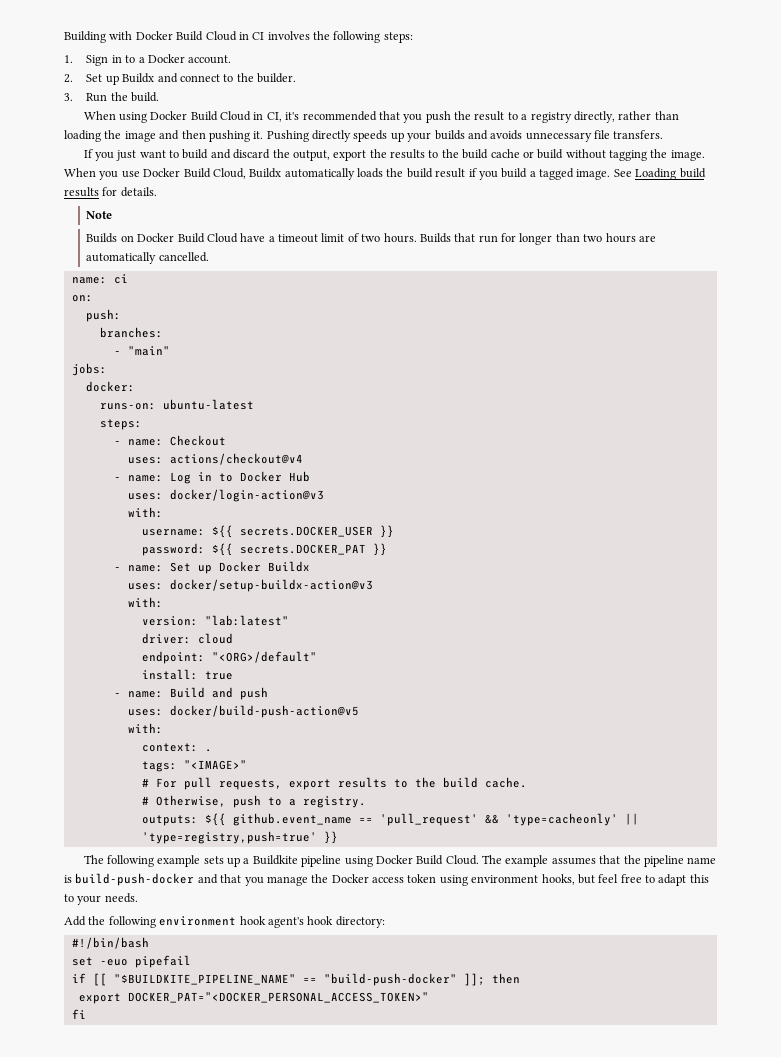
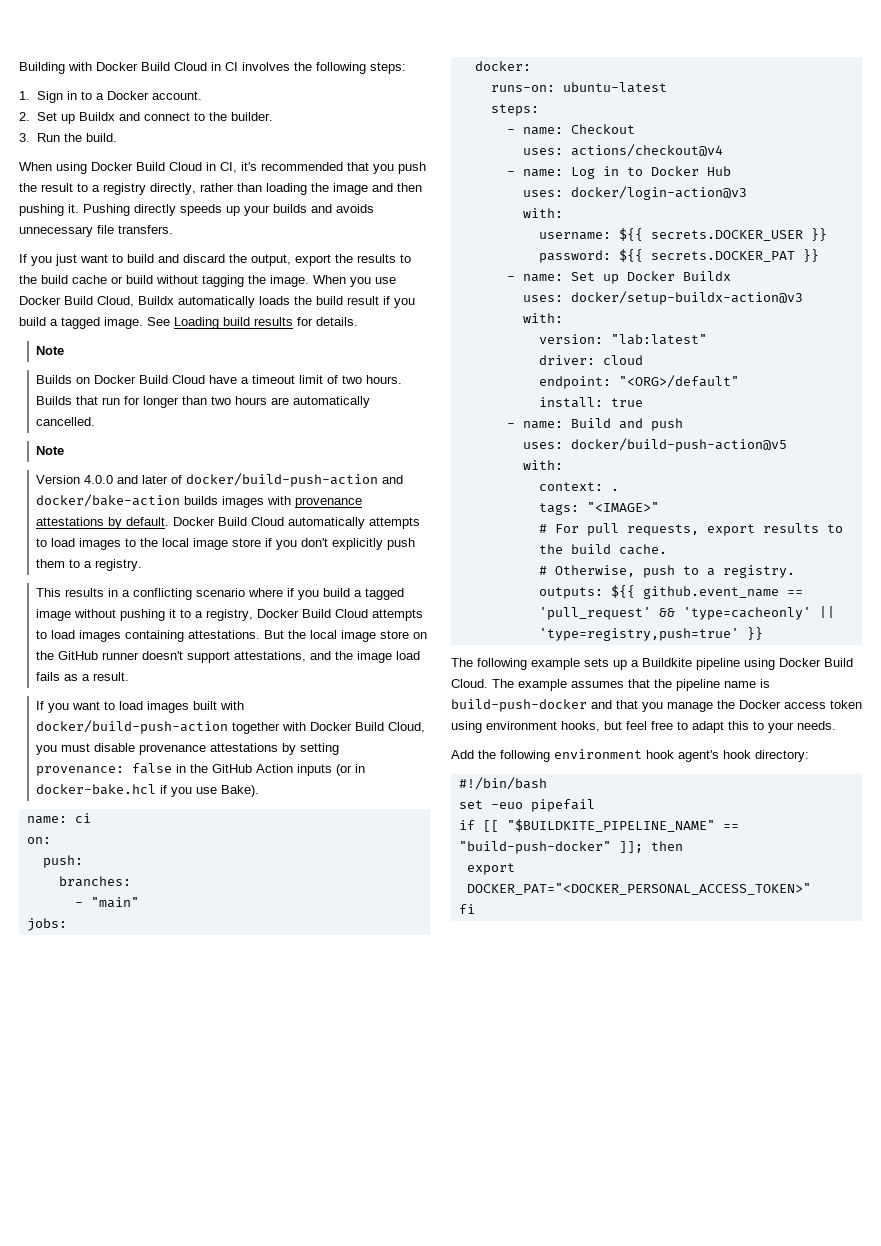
(209, 257) none -> [35,446,64,455] [35,473,403,487] [35,494,362,508] [35,517,420,529] [35,538,415,550] [35,559,142,571] [35,588,404,600] [35,609,423,621] [35,630,427,642] [35,651,420,663] [35,672,129,681] [35,701,244,713] [35,720,425,734] [35,743,339,755] [35,763,365,776] [35,784,259,797] // Note // Version 4.0.0 and later of docker/build-push-action and docker/bake-action builds images with provenance attestations by default. Docker Build Cloud automatically attempts to load images to the local image store if you don't explicitly push them to a registry. // This results in a conflicting scenario where if you build a tagged image without pushing it to a registry, Docker Build Cloud attempts to load images containing attestations. But the local image store on the GitHub runner doesn't support attestations, and the image load fails as a result. // If you want to load images built with docker/build-push-action together with Docker Build Cloud, you must disable provenance attestations by setting provenance: false in the GitHub Action inputs (or in docker-bake.hcl if you use Bake).

